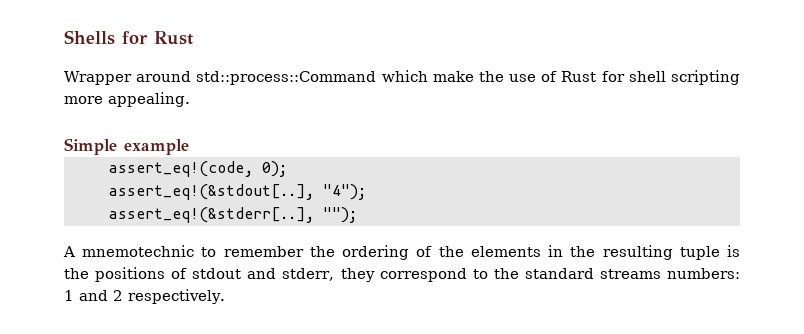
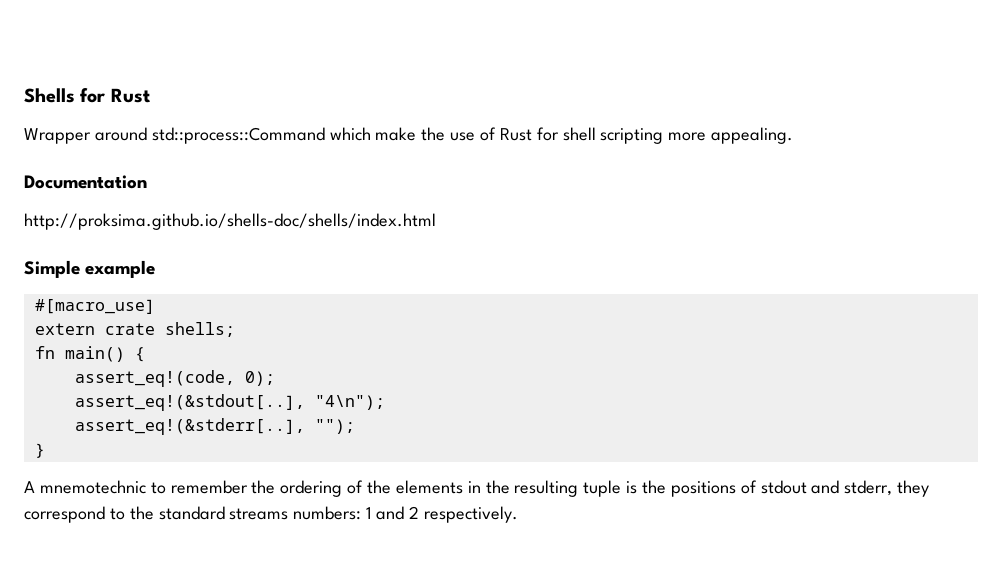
(190, 99) none -> [24,175,147,189] [24,213,436,230] // Documentation // http://proksima.github.io/shells-doc/shells/index.html
(189, 147) none -> [34,299,155,314] [34,322,235,337] [34,346,145,362] // #[macro_use] // extern crate shells; // fn main() {
[323,184,366,200] "4"); -> [314,395,385,410] "4\n");
(357, 215) none -> [34,443,45,458] // }

